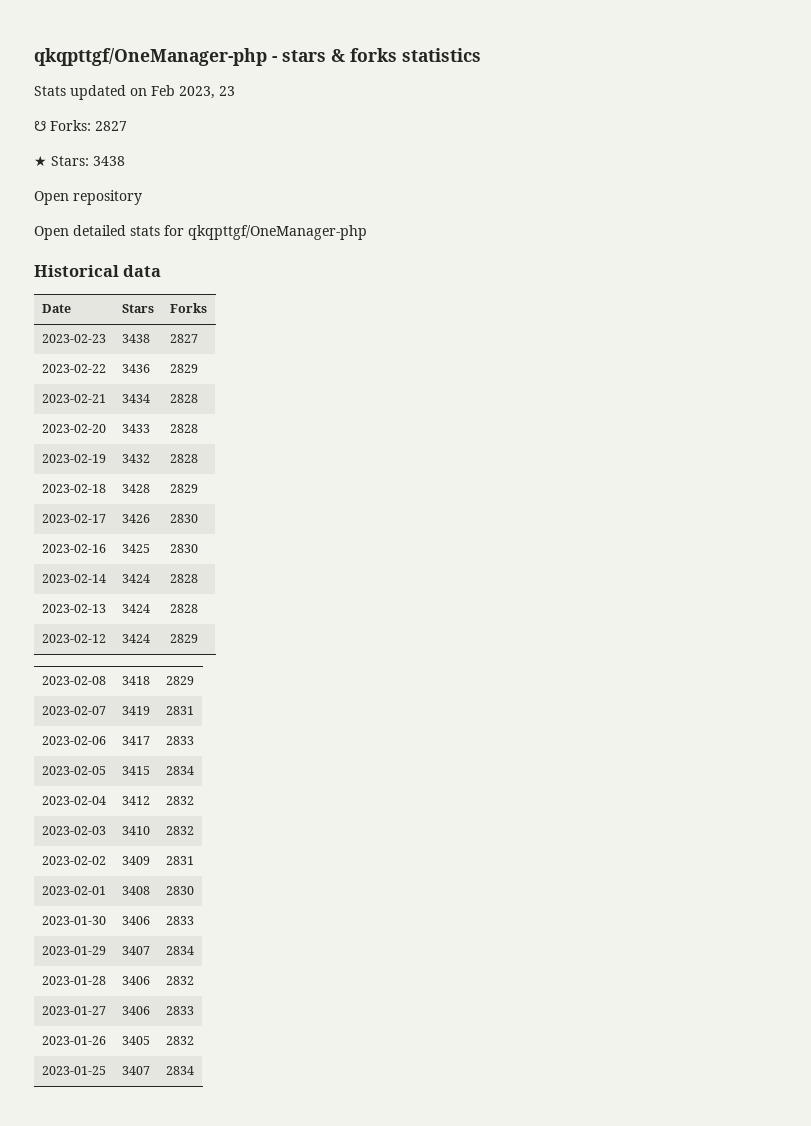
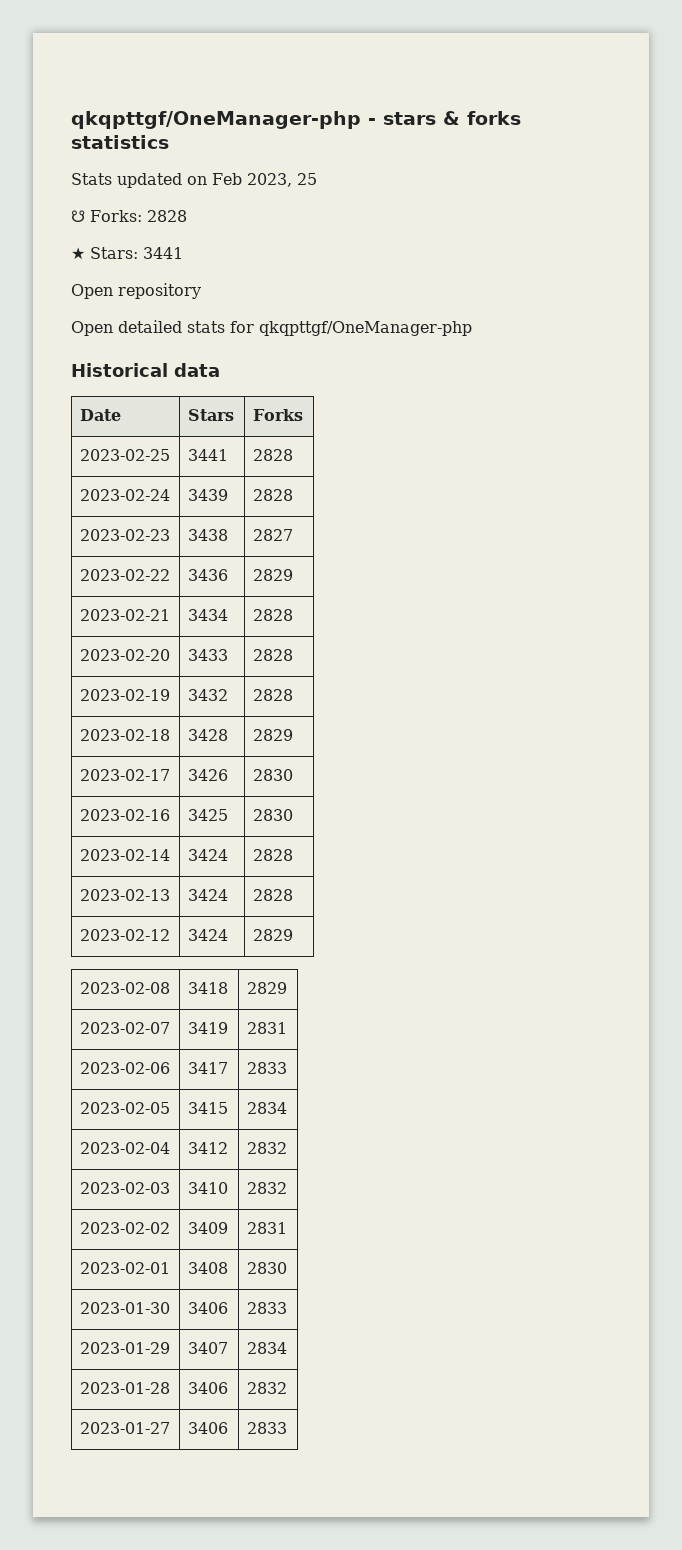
[219,86,235,96] 23 -> [296,173,317,185] 25
[95,121,127,131] 2827 -> [146,210,187,222] 2828
[93,156,125,166] 3438 -> [143,247,183,259] 3441
(207, 308) none -> [79,449,170,461] [187,449,228,461] [252,449,293,461] [79,489,170,501] [187,489,228,501] [252,489,293,501] // 2023-02-25 | 3441 | 2828 // 2023-02-24 | 3439 | 2828
[41,1036,106,1045] [121,1036,150,1045] [165,1036,194,1045] [41,1066,106,1075] [121,1066,150,1075] [165,1066,194,1075] // 2023-01-26 | 3405 | 2832 // 2023-01-25 | 3407 | 2834 -> (287, 1428) none

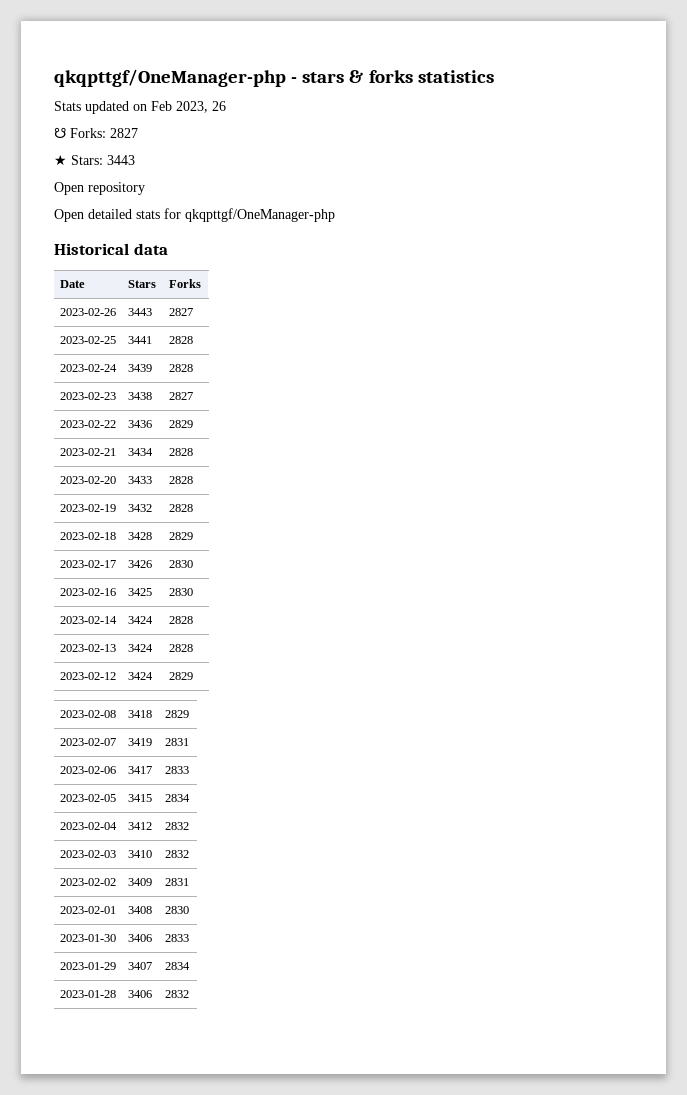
[296,173,317,185] 25 -> [212,101,226,111] 26
[146,210,187,222] 2828 -> [110,128,138,138] 2827
[143,247,183,259] 3441 -> [107,155,135,165] 3443
(303, 415) none -> [59,308,116,316] [127,308,152,316] [168,308,193,316] // 2023-02-26 | 3443 | 2827
[79,1422,170,1434] [187,1422,228,1434] [246,1422,287,1434] // 2023-01-27 | 3406 | 2833 -> (189, 994) none

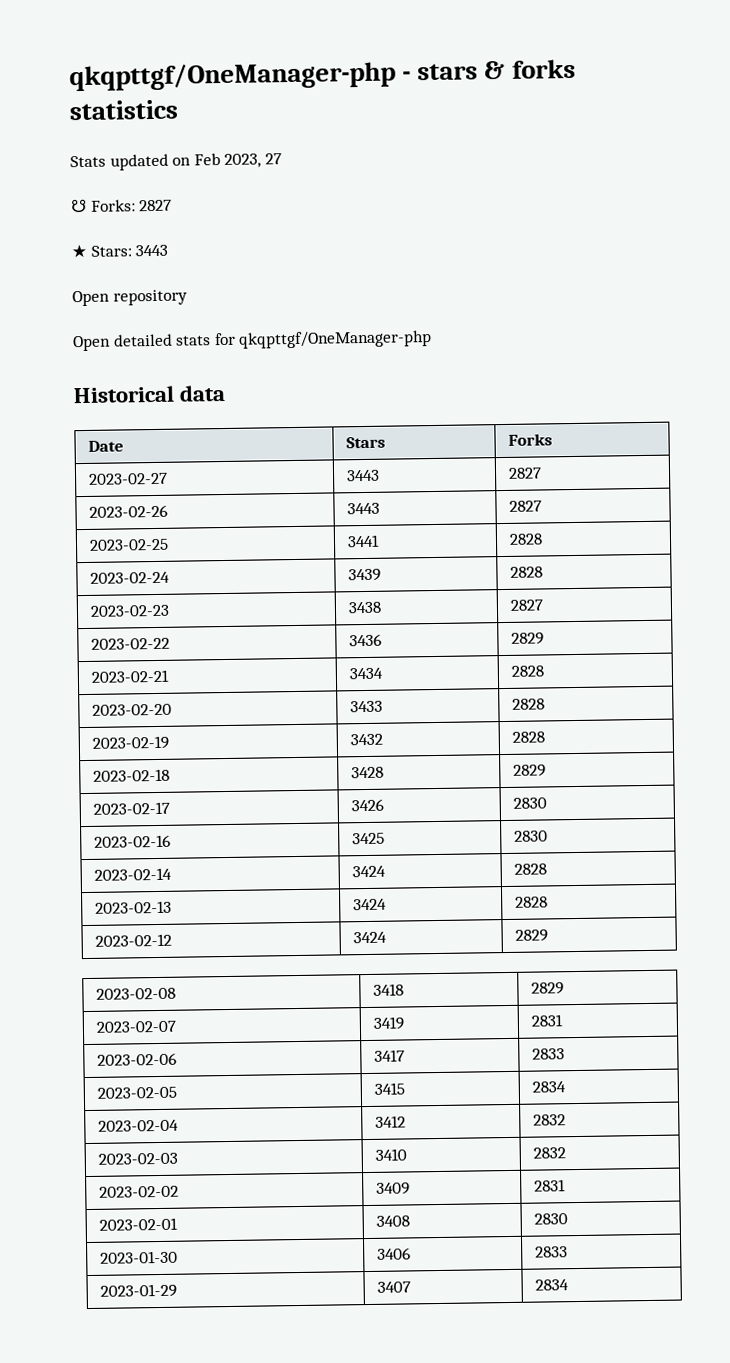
[212,101,226,111] 26 -> [264,153,282,165] 27
(201, 283) none -> [88,472,168,485] [345,469,380,482] [507,467,542,479] // 2023-02-27 | 3443 | 2827
[59,990,116,998] [127,990,152,998] [164,990,189,998] // 2023-01-28 | 3406 | 2832 -> (569, 1285) none

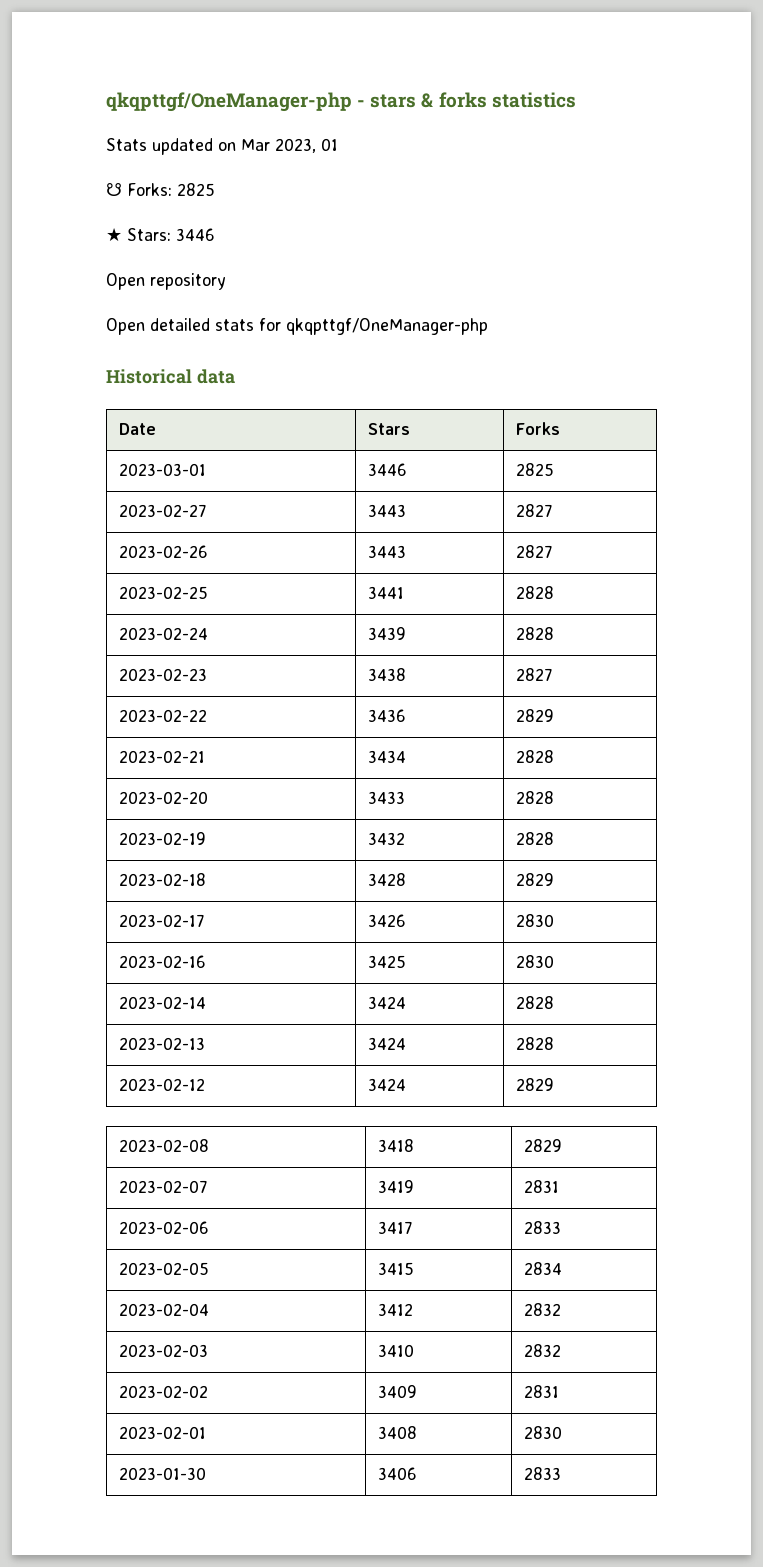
[193,153,282,168] Feb 2023, 27 -> [241,138,338,153] Mar 2023, 01
[139,199,173,212] 2827 -> [177,183,215,196] 2825
[135,244,169,257] 3443 -> [176,228,215,241] 3446
(553, 439) none -> [119,463,207,476] [368,463,408,476] [516,463,555,476] // 2023-03-01 | 3446 | 2825
[99,1283,177,1298] [376,1281,411,1293] [534,1279,569,1291] // 2023-01-29 | 3407 | 2834 -> (562, 1473) none

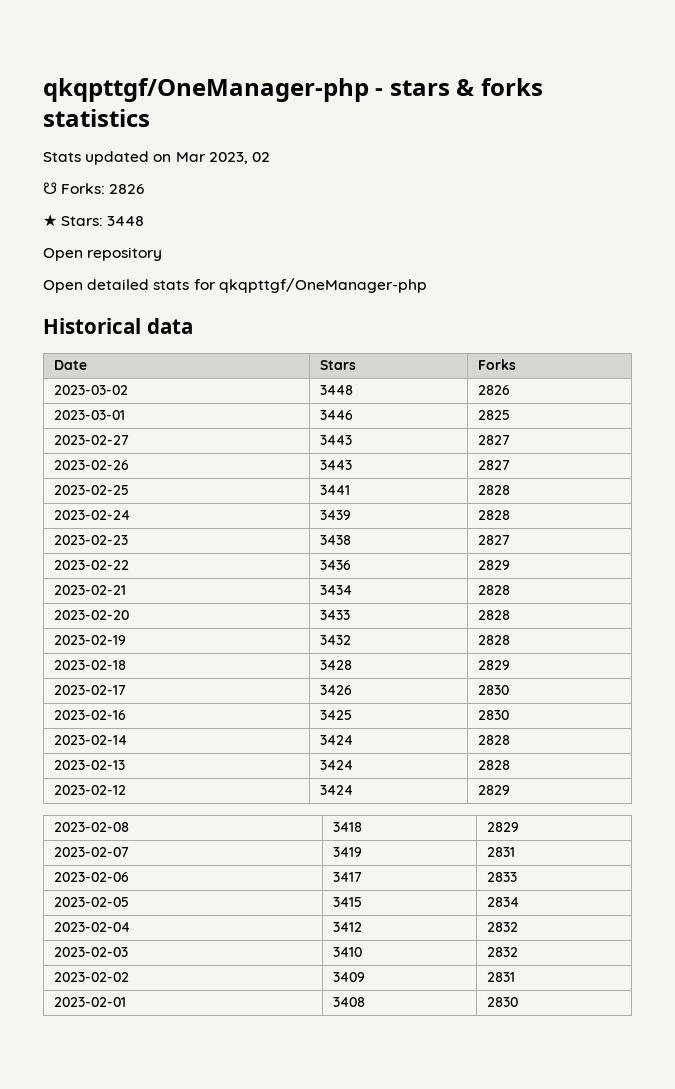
[321,138,338,151] 01 -> [251,152,270,162] 02
[177,183,215,196] 2825 -> [109,184,145,194] 2826
[176,228,215,241] 3446 -> [107,216,145,226] 3448
(561, 428) none -> [53,385,128,395] [319,385,353,395] [477,385,510,395] // 2023-03-02 | 3448 | 2826
[119,1467,207,1480] [378,1467,418,1480] [524,1467,562,1480] // 2023-01-30 | 3406 | 2833 -> (518, 1002) none

